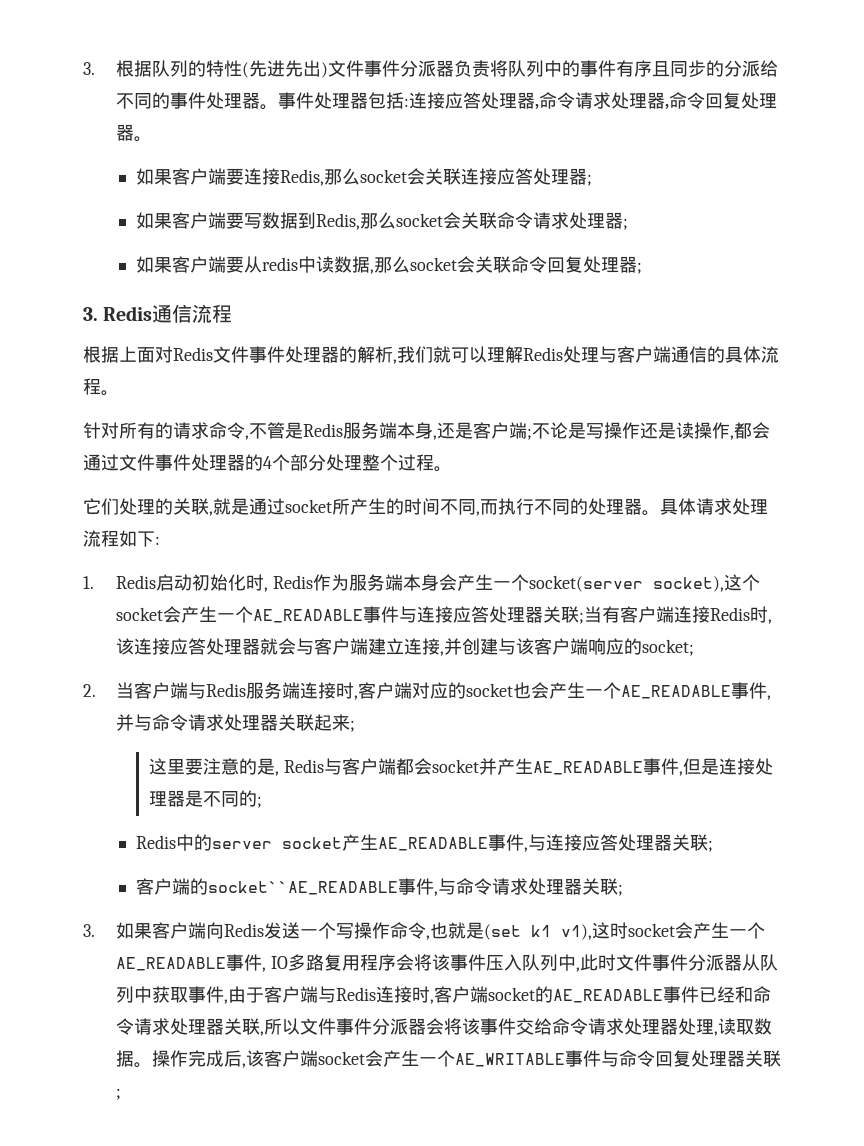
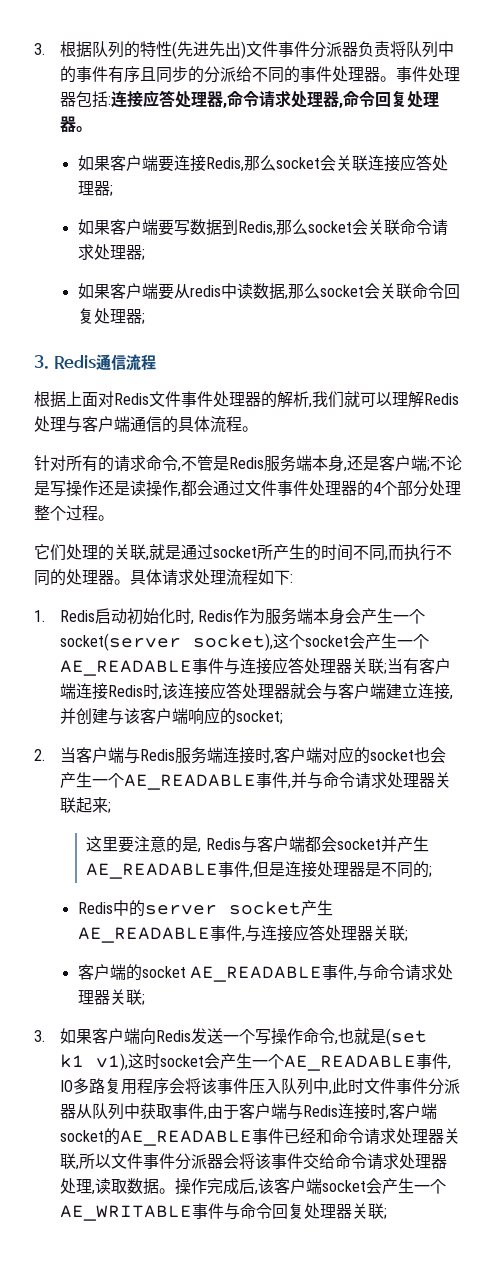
[207,881,398,895] socket``AE_READABLE -> [141,966,323,982] socket AE_READABLE

